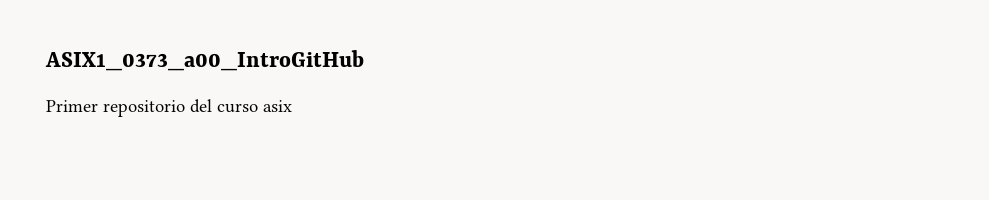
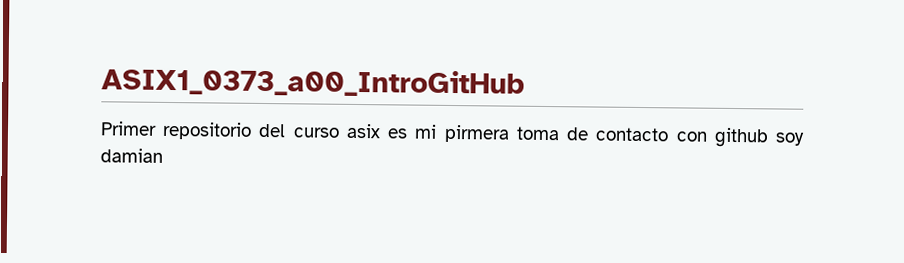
(292, 106) none -> [387,124,805,148] [100,148,163,163] es mi pirmera toma de contacto con github soy damian

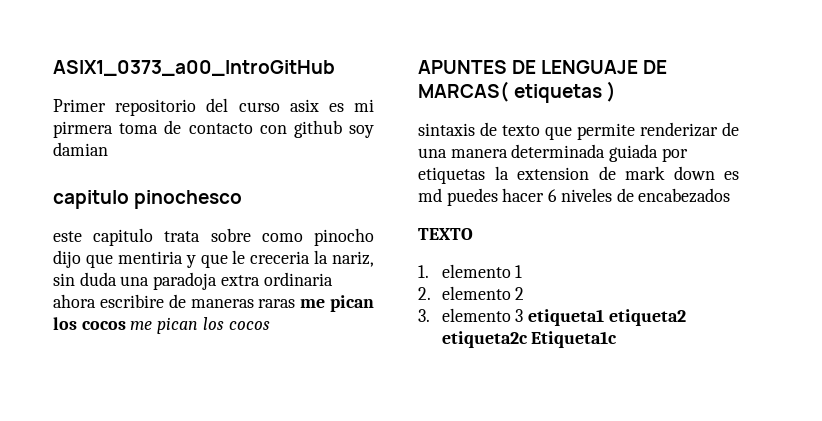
(163, 155) none -> [53,190,243,209] [53,228,374,246] [53,250,374,268] [53,272,333,290] [53,294,374,312] [53,317,270,334] [418,60,668,74] [418,81,617,103] [418,122,739,140] [418,144,688,162] [418,166,739,184] [418,188,731,206] [418,228,473,240] [418,264,523,278] [418,286,525,300] [418,308,686,326] [441,331,618,348] // capitulo pinochesco // este capitulo trata sobre como pinocho dijo que mentiria y que le creceria la nariz, sin duda una paradoja extra ordinaria ahora escribire de maneras raras me pican los cocos me pican los cocos // APUNTES DE LENGUAJE DE MARCAS( etiquetas ) // sintaxis de texto que permite renderizar de una manera determinada guiada por etiquetas la extension de mark down es md puedes hacer 6 niveles de encabezados // TEXTO // 1. elemento 1 // 2. elemento 2 // 3. elemento 3 etiqueta1 etiqueta2 etiqueta2c Etiqueta1c

